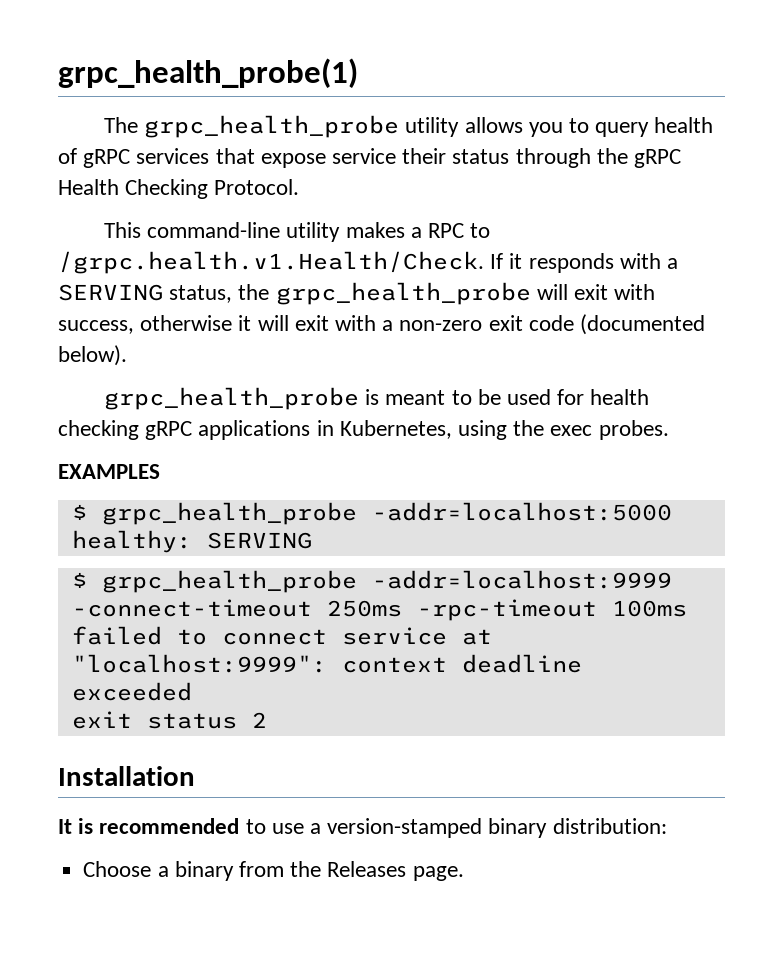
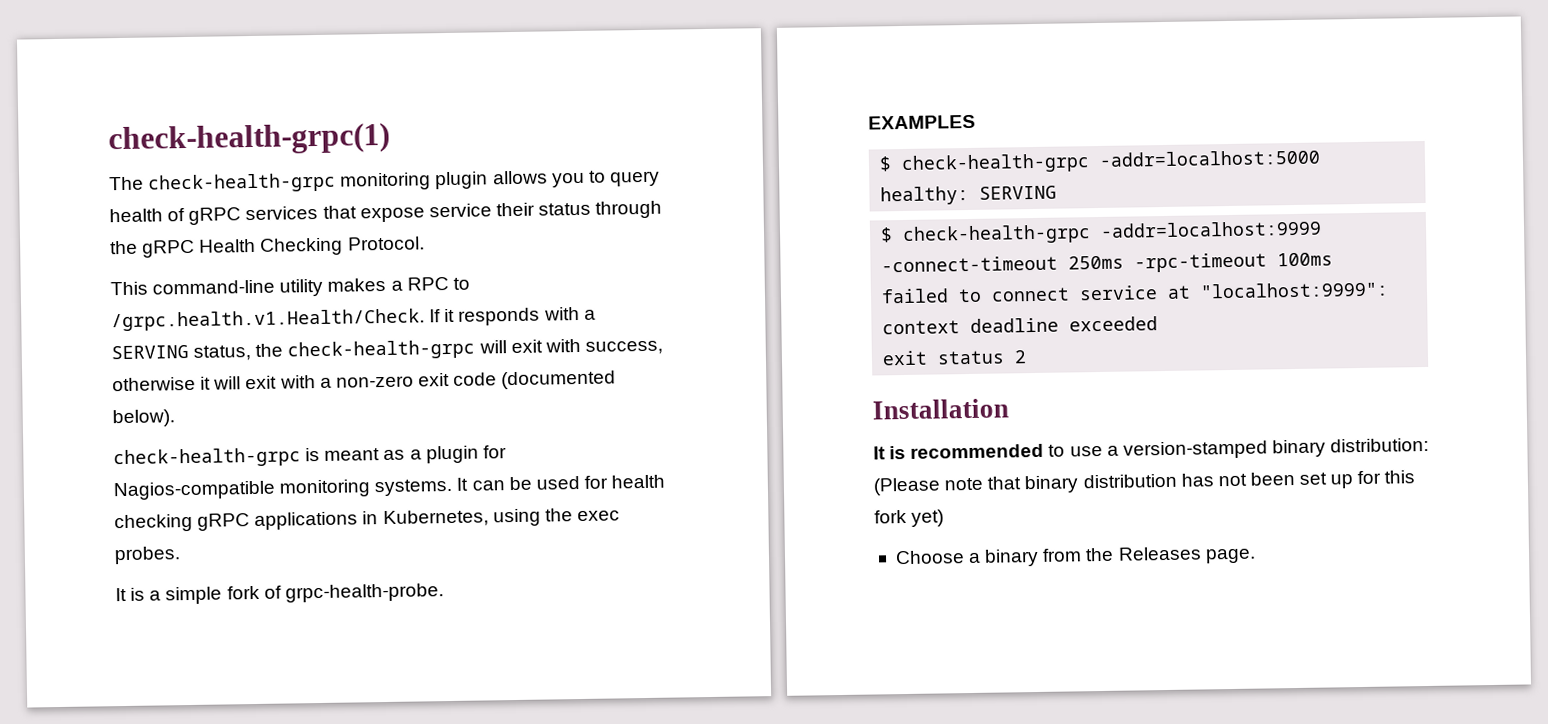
[58,58,358,88] grpc_health_probe(1) -> [108,122,390,157] check-health-grpc(1)
[144,115,460,138] grpc_health_probe utility -> [148,171,489,194] check-health-grpc monitoring plugin
[275,282,531,305] grpc_health_probe -> [287,339,476,361] check-health-grpc
[103,387,359,410] grpc_health_probe -> [113,447,301,469] check-health-grpc
[451,390,472,405] to -> [383,445,507,464] [113,477,505,501] as a plugin for Nagios-compatible monitoring systems. It can
(669, 430) none -> [115,583,444,605] // It is a simple fork of grpc-health-probe.
[101,502,357,525] grpc_health_probe -> [901,153,1091,175] check-health-grpc
[101,570,357,593] grpc_health_probe -> [902,224,1092,246] check-health-grpc
(667, 826) none -> [873,470,1416,496] [874,509,945,527] (Please note that binary distribution has not been set up for this fork yet)

